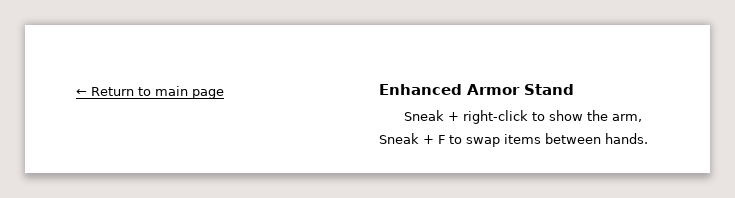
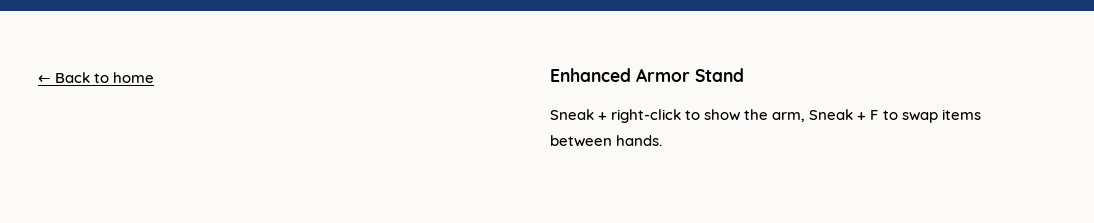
[91,86,224,99] Return to main page -> [55,72,155,83] Back to home

